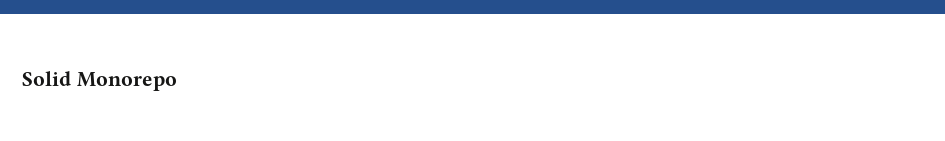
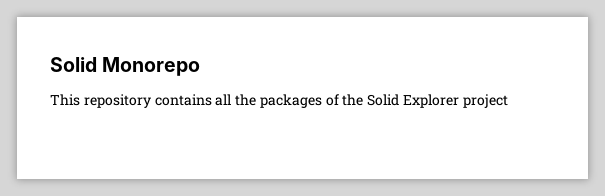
(177, 81) none -> [50,94,508,108] // This repository contains all the packages of the Solid Explorer project

